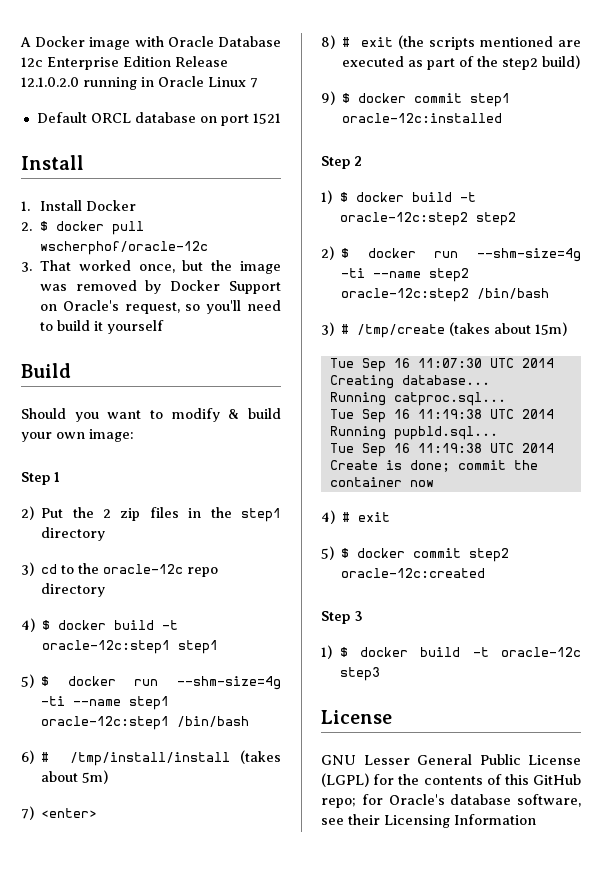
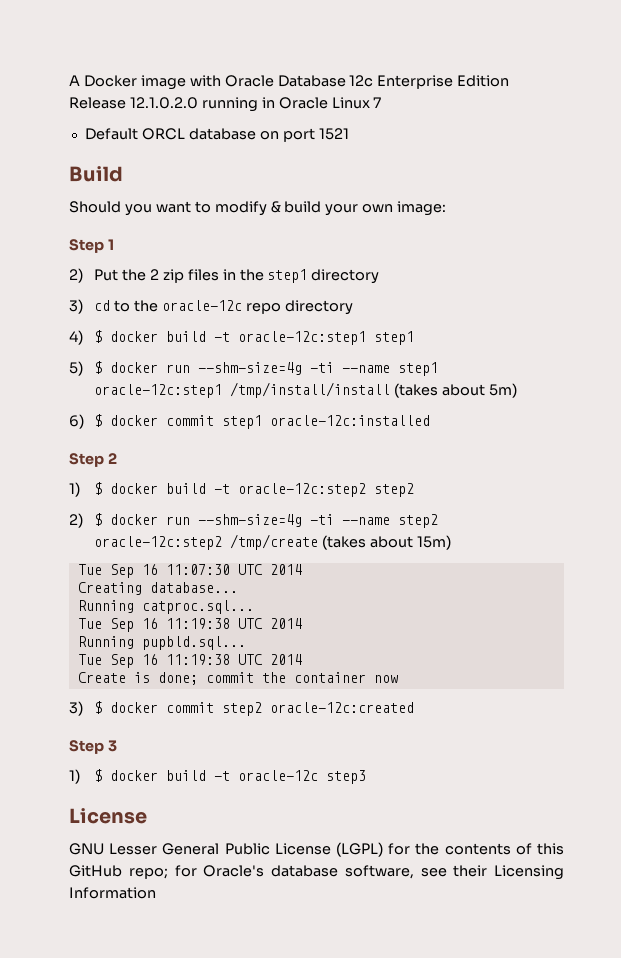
[21,155,84,170] [21,200,136,211] [21,221,144,235] [39,241,208,255] [21,260,281,274] [39,280,281,294] [39,300,281,314] [39,320,164,334] // Install // 1. Install Docker // 2. $ docker pull wscherphof/oracle-12c // 3. That worked once, but the image was removed by Docker Support on Oracle's request, so you'll need to build it yourself -> (349, 134) none
[177,716,250,727] [21,750,50,764] /bin/bash // 6) # -> (223, 391) none
[21,806,98,820] [321,35,581,50] [342,55,581,70] [321,91,335,105] 7) <enter> // 8) # exit (the scripts mentioned are executed as part of the step2 build) // 9) -> [69,414,84,429] 6)
[477,288,550,299] [321,322,350,336] /bin/bash // 3) # -> (223, 543) none
[321,510,391,524] [321,546,334,560] 4) # exit // 5) -> [69,701,83,716] 3)

